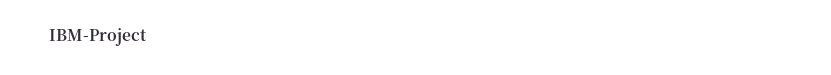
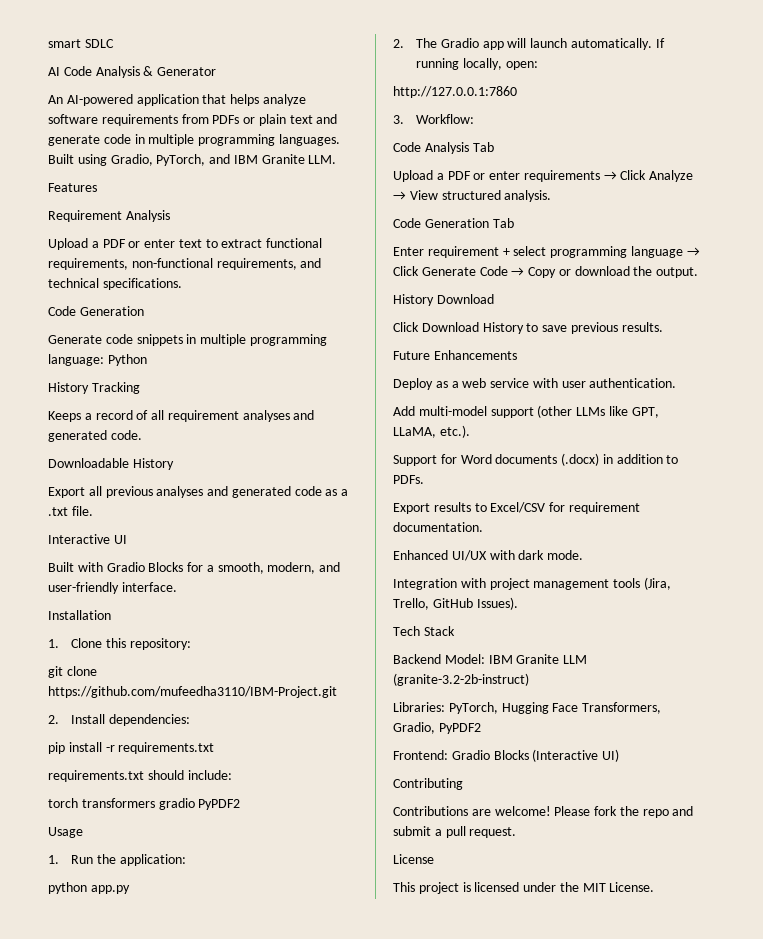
[49,28,147,46] IBM-Project -> [48,39,114,48] [48,66,217,78] [48,94,306,106] [48,114,338,126] [48,134,340,146] [48,154,337,166] [48,183,97,192] [48,210,170,222] [48,238,323,250] [48,258,322,270] [48,278,182,290] [48,306,144,316] [48,334,327,346] [48,354,147,366] [48,382,140,394] [48,410,315,422] [48,430,142,442] [48,458,174,470] [48,486,349,498] [48,506,93,516] [48,534,127,544] [48,562,341,574] [48,582,177,594] [48,610,111,620] [48,638,191,650] [48,666,97,678] [48,686,337,698] [48,714,190,726] [48,742,215,754] [48,770,232,782] [48,798,241,810] [48,827,83,838] [48,854,186,866] [48,882,130,894] [393,38,665,50] [416,58,538,70] [393,86,517,98] [393,114,475,124] [393,142,494,154] [393,170,694,182] [393,190,552,202] [393,218,514,228] [393,246,700,258] [393,266,699,278] [393,294,494,306] [393,322,663,334] [393,350,517,360] [393,378,677,390] [393,405,659,418] [393,425,470,438] [393,453,679,466] [393,475,424,484] [393,502,640,514] [393,522,483,532] [393,550,584,561] [393,577,671,590] [393,597,518,610] [393,626,455,636] [393,654,588,664] [393,673,529,686] [393,702,662,714] [393,722,481,734] [393,749,620,762] [393,778,463,790] [393,806,694,818] [393,826,517,838] [393,854,434,864] [393,882,655,894] smart SDLC // AI Code Analysis & Generator // An AI-powered application that helps analyze software requirements from PDFs or plain text and generate code in multiple programming languages. Built using Gradio, PyTorch, and IBM Granite LLM. // Features // Requirement Analysis // Upload a PDF or enter text to extract functional requirements, non-functional requirements, and technical specifications. // Code Generation // Generate code snippets in multiple programming language: Python // History Tracking // Keeps a record of all requirement analyses and generated code. // Downloadable History // Export all previous analyses and generated code as a .txt file. // Interactive UI // Built with Gradio Blocks for a smooth, modern, and user-friendly interface. // Installation // 1. Clone this repository: // git clone https://github.com/mufeedha3110/IBM-Project.git // 2. Install dependencies: // pip install -r requirements.txt // requirements.txt should include: // torch transformers gradio PyPDF2 // Usage // 1. Run the application: // python app.py // 2. The Gradio app will launch automatically. If running locally, open: // http://127.0.0.1:7860 // 3. Workflow: // Code Analysis Tab // Upload a PDF or enter requirements → Click Analyze → View structured analysis. // Code Generation Tab // Enter requirement + select programming language → Click Generate Code → Copy or download the output. // History Download // Click Download History to save previous results. // Future Enhancements // Deploy as a web service with user authentication. // Add multi-model support (other LLMs like GPT, LLaMA, etc.). // Support for Word documents (.docx) in addition to PDFs. // Export results to Excel/CSV for requirement documentation. // Enhanced UI/UX with dark mode. // Integration with project management tools (Jira, Trello, GitHub Issues). // Tech Stack // Backend Model: IBM Granite LLM (granite-3.2-2b-instruct) // Libraries: PyTorch, Hugging Face Transformers, Gradio, PyPDF2 // Frontend: Gradio Blocks (Interactive UI) // Contributing // Contributions are welcome! Please fork the repo and submit a pull request. // License // This project is licensed under the MIT License.

